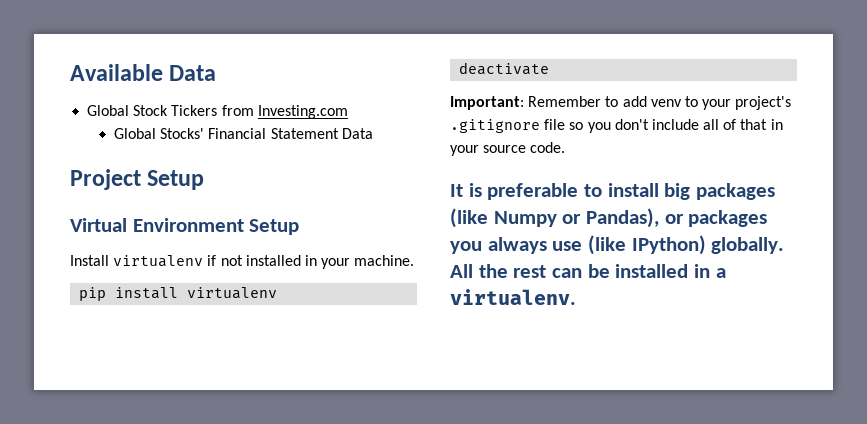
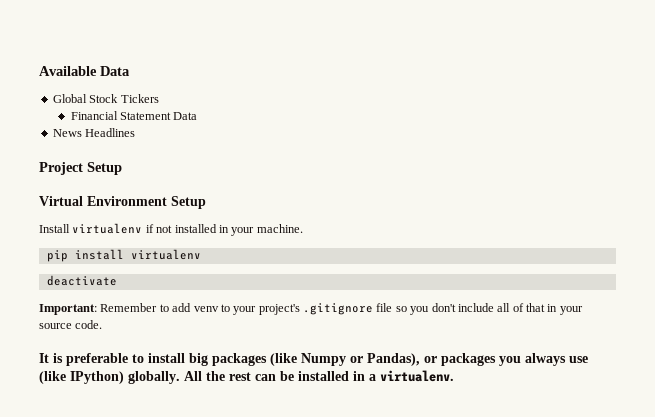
[221,105,348,119] [114,128,205,139] from Investing.com // Global Stocks' -> (159, 98) //
(373, 133) none -> [52,128,136,137] // News Headlines

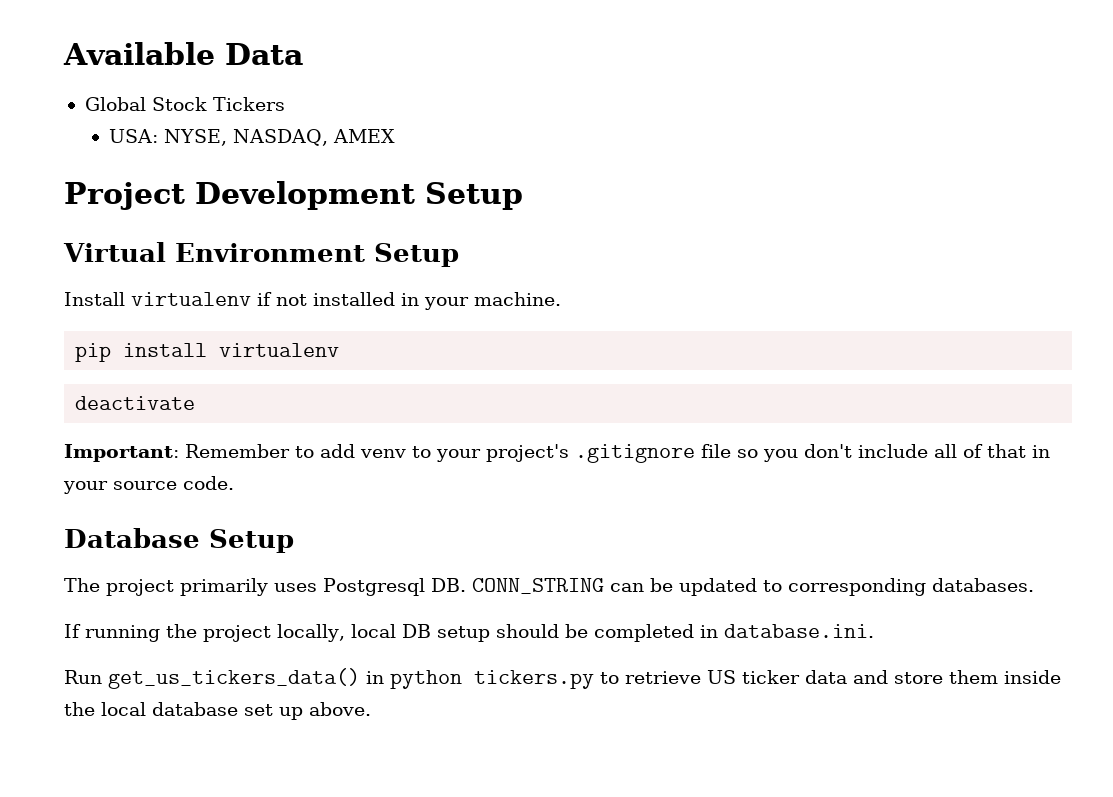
[70,111,198,120] [52,128,136,137] Financial Statement Data // News Headlines -> [108,129,395,146] USA: NYSE, NASDAQ, AMEX
(83, 168) none -> [195,181,415,210] Development
[39,353,588,366] [39,370,454,384] It is preferable to install big packages (like Numpy or Pandas), or packages you always use (like IPython) globally. All the rest can be installed in a virtualenv. -> [64,528,294,553] [64,578,1034,596] [64,624,874,642] [64,668,1061,689] [64,702,371,720] Database Setup // The project primarily uses Postgresql DB. CONN_STRING can be updated to corresponding databases. // If running the project locally, local DB setup should be completed in database.ini. // Run get_us_tickers_data() in python tickers.py to retrieve US ticker data and store them inside the local database set up above.

